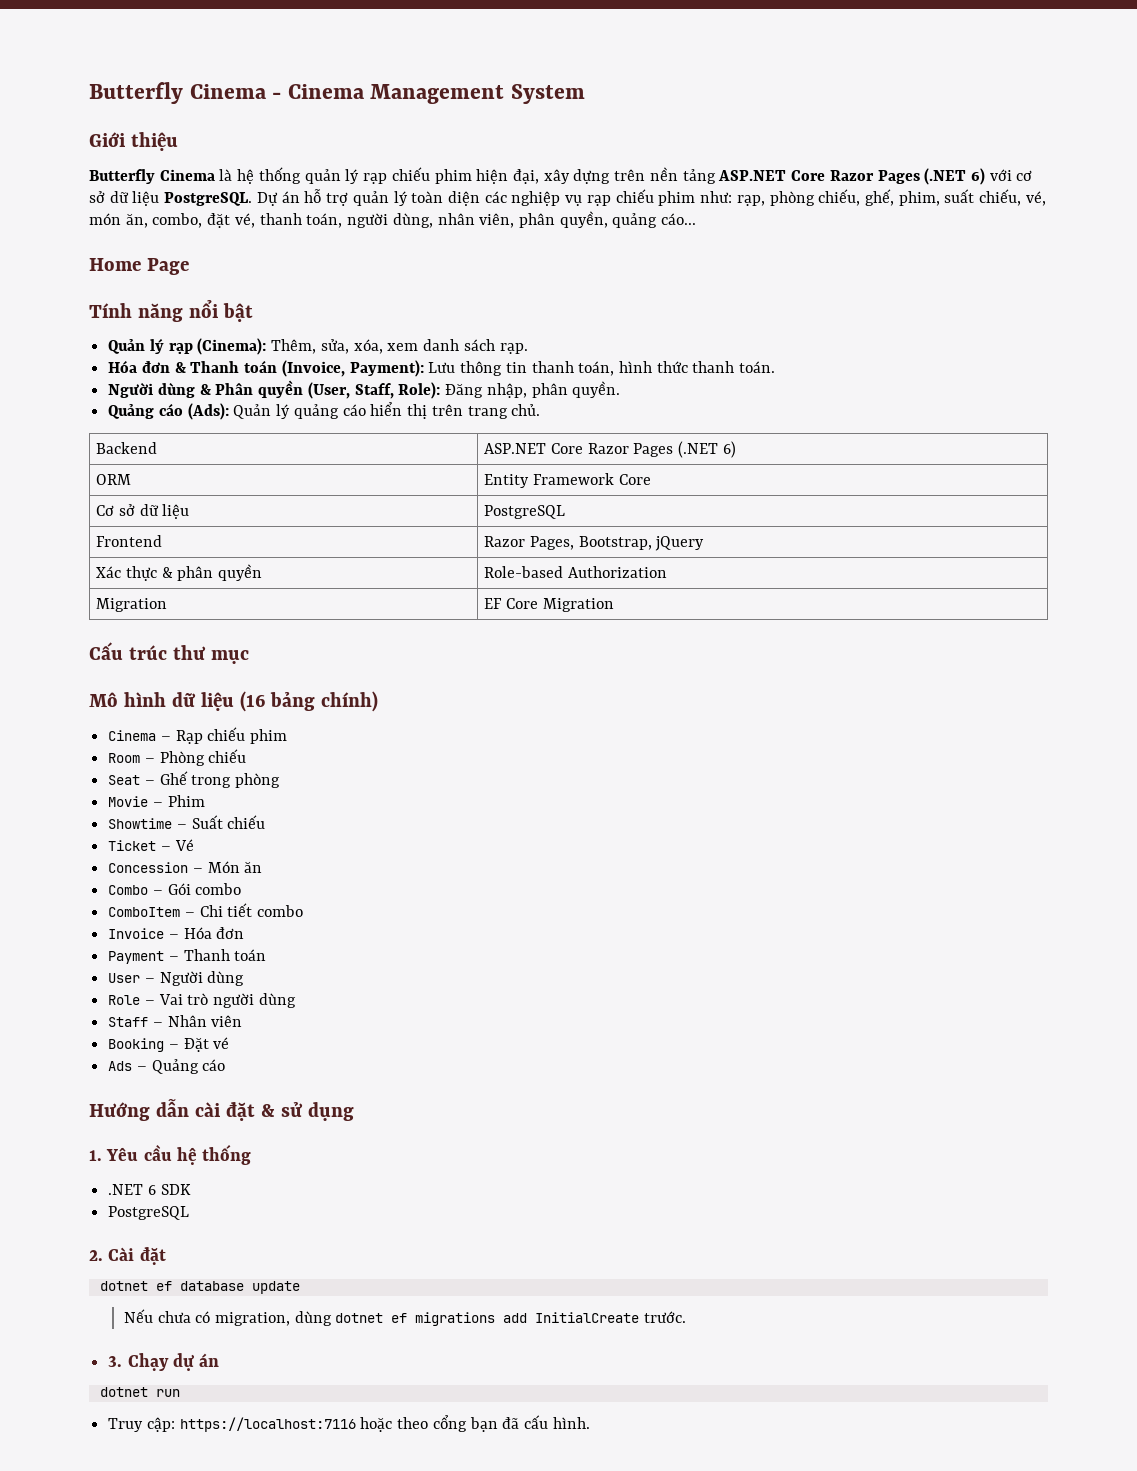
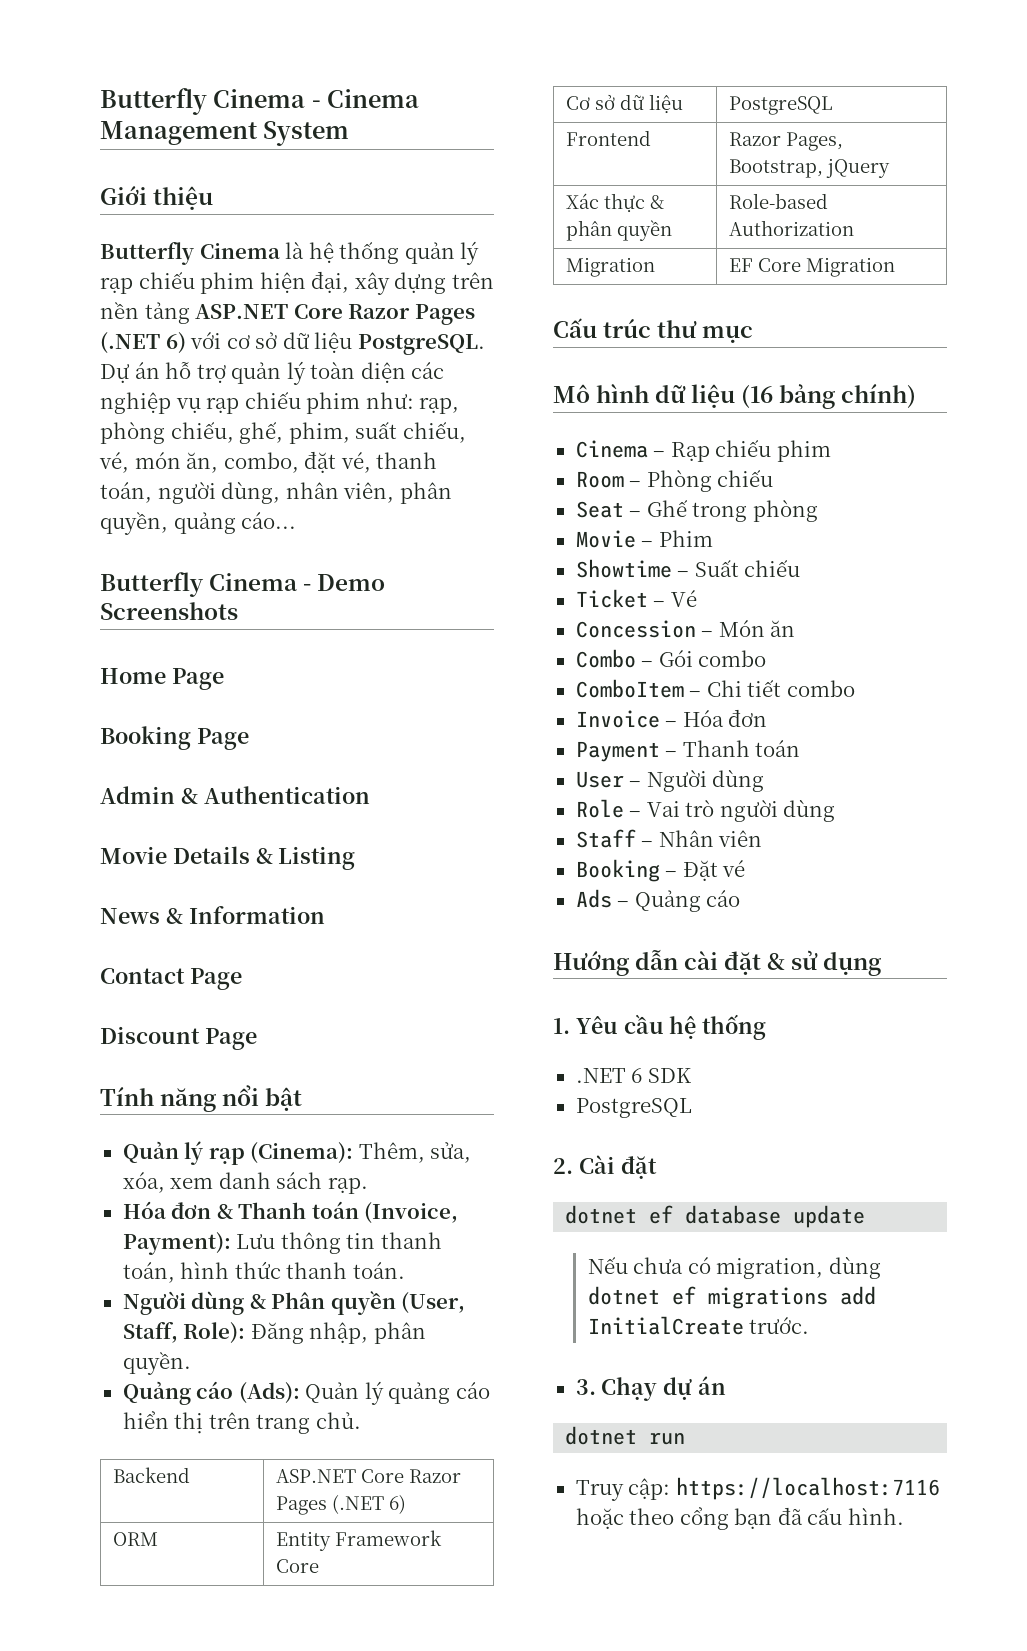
[89,258,141,271] Home -> [100,572,386,597] [100,602,238,620] [100,668,224,690] [100,726,249,750] [100,786,370,804] [100,846,356,870] [100,906,325,924] [100,968,242,990] [100,1026,200,1044] Butterfly Cinema - Demo Screenshots // Home Page // Booking Page // Admin & Authentication // Movie Details & Listing // News & Information // Contact Page // Discount

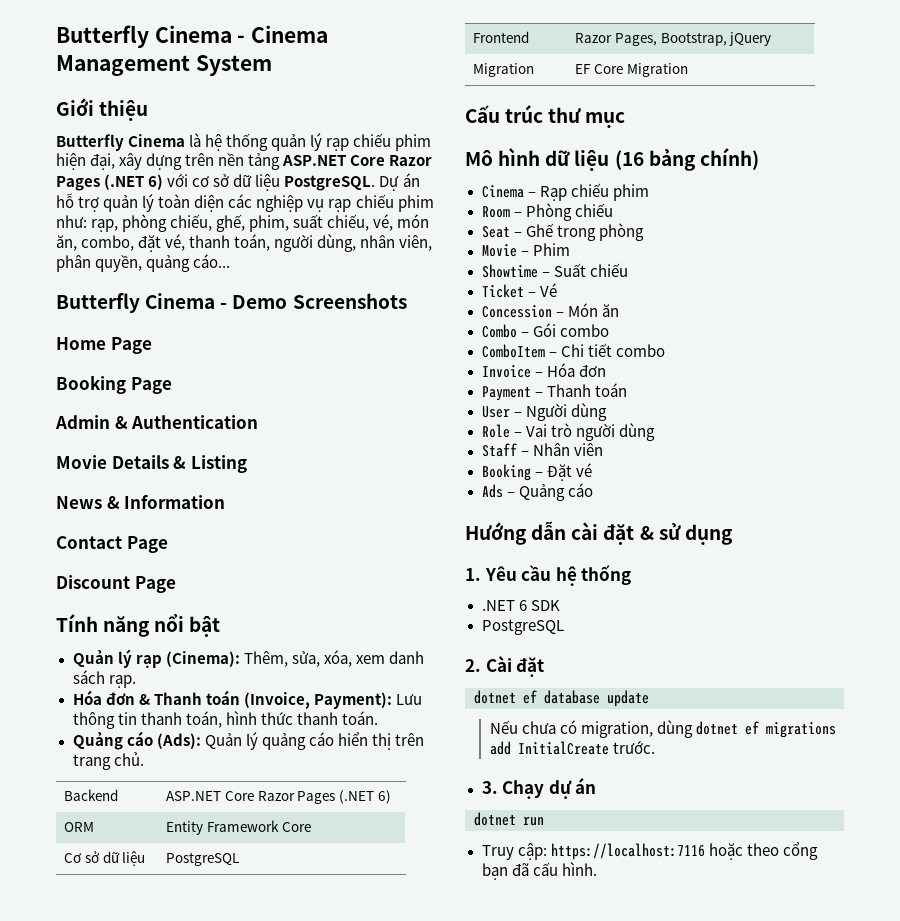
[122,1291,466,1315] [122,1322,426,1344] [122,1352,191,1375] // Người dùng & Phân quyền (User, Staff, Role): Đăng nhập, phân quyền. -> (378, 718) none
[565,193,664,213] [565,220,672,241] [728,193,828,209] [728,220,854,236] // Xác thực & phân quyền | Role-based Authorization -> (772, 39) none

